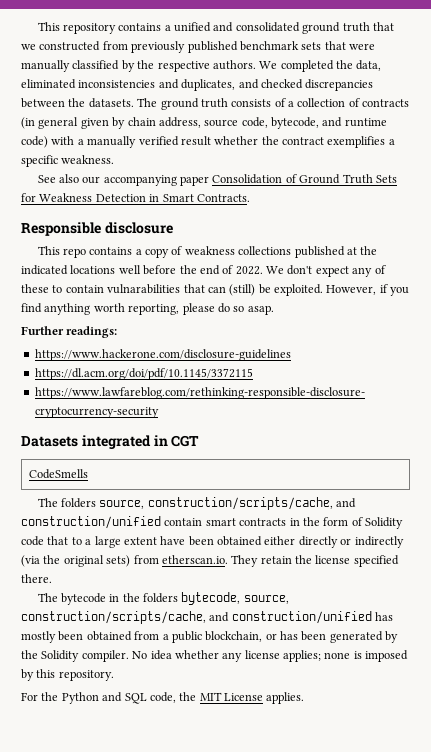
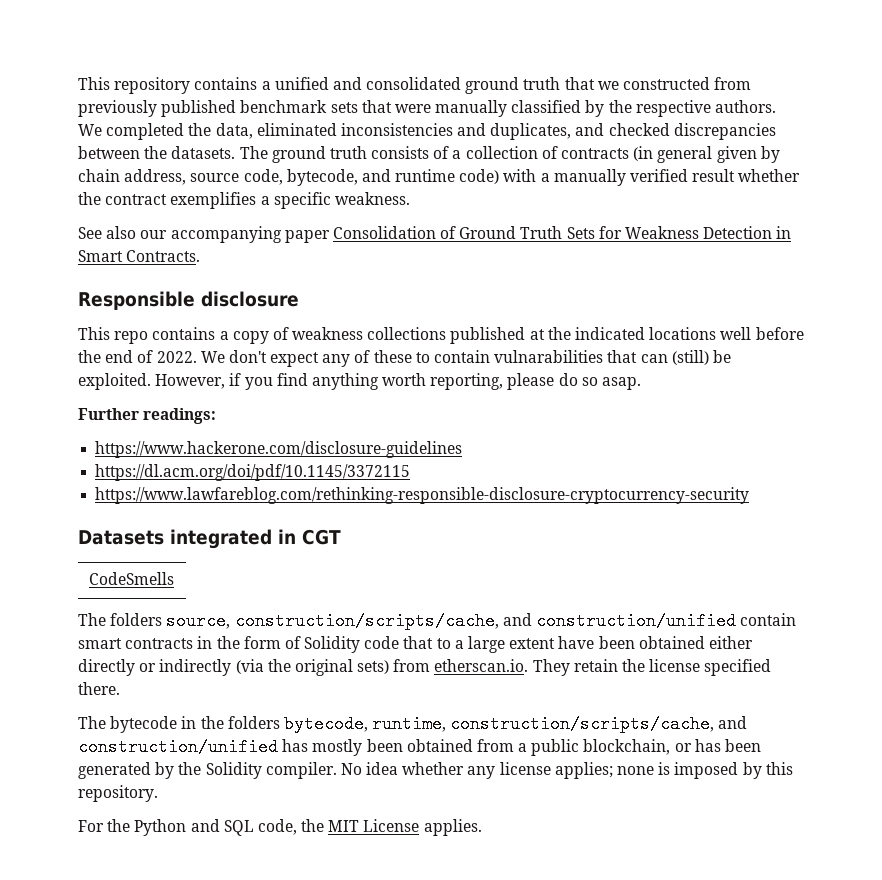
[243,595,289,604] source, -> [372,715,447,733] runtime,

